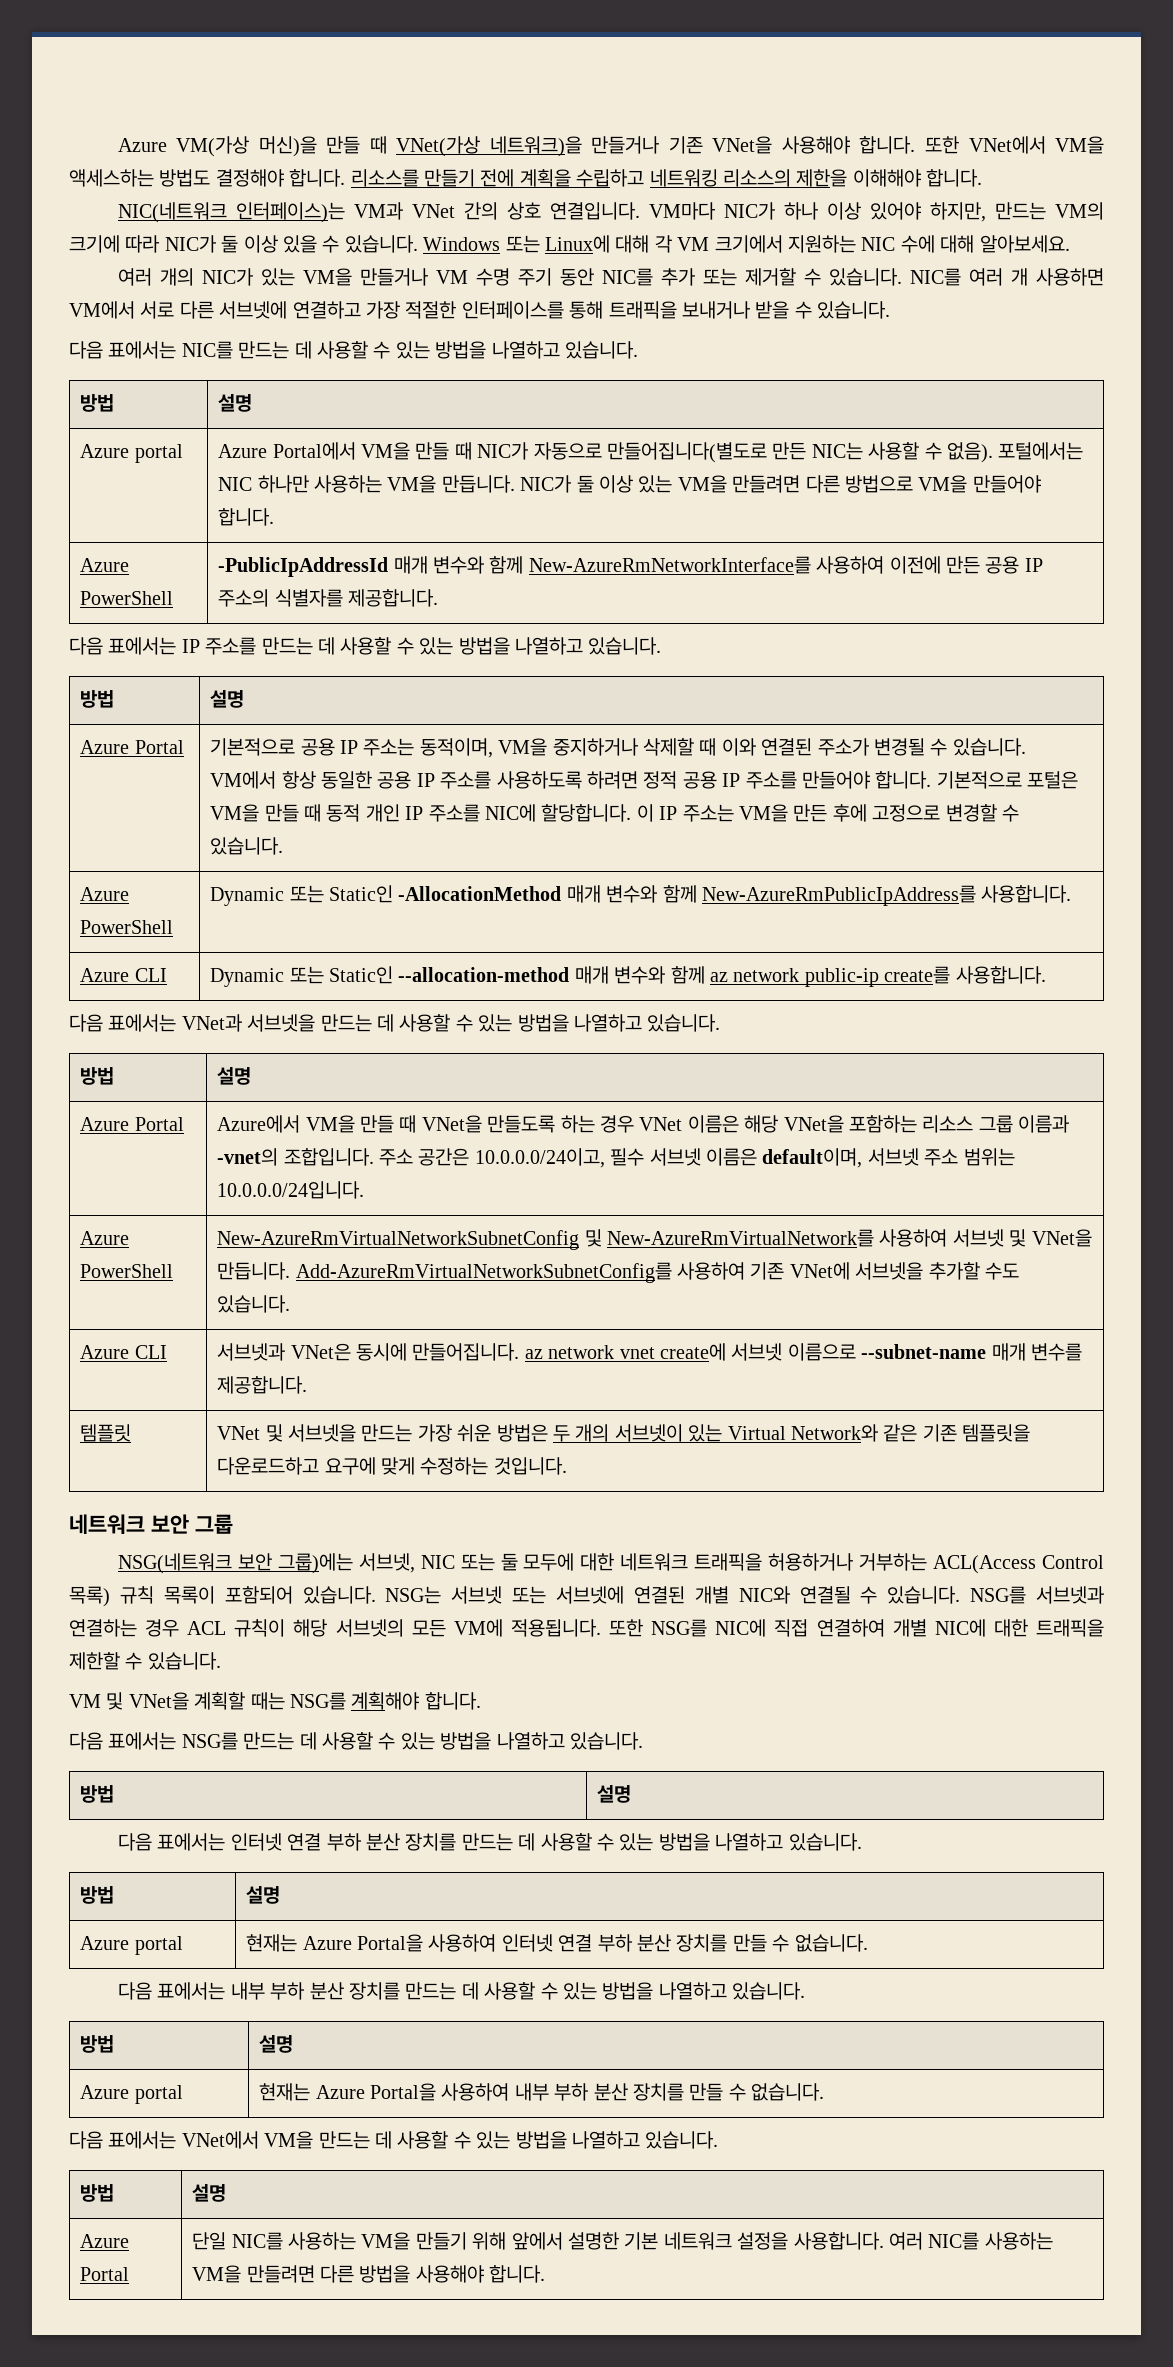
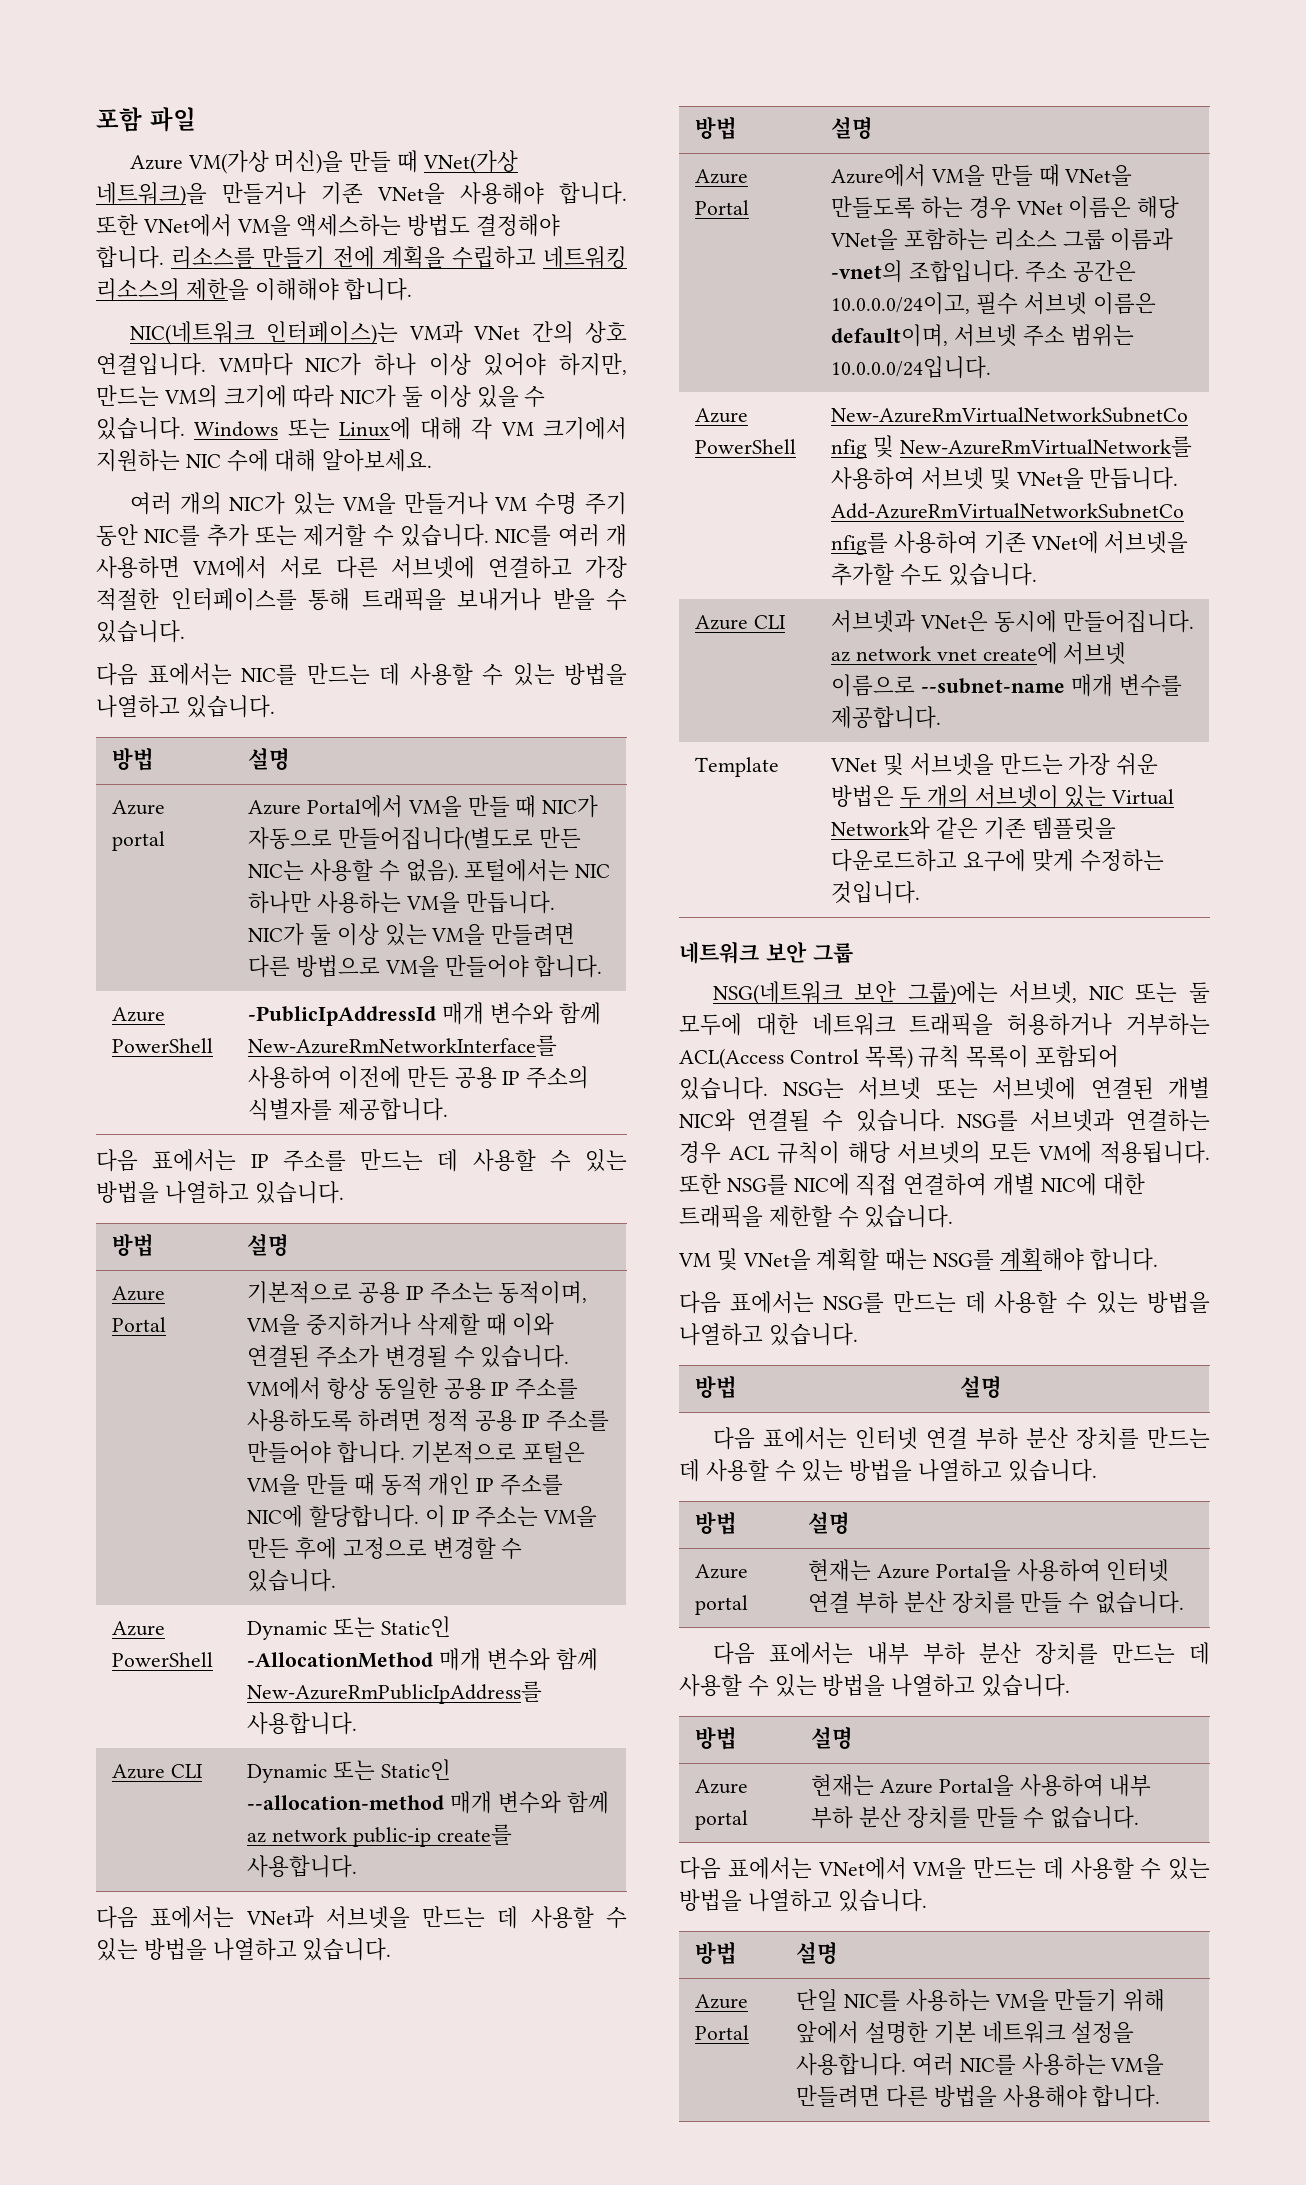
(117, 145) none -> [96,107,196,132] 포함 파일 //
[80,1424,132,1442] 템플릿 -> [695,757,780,777] Template

